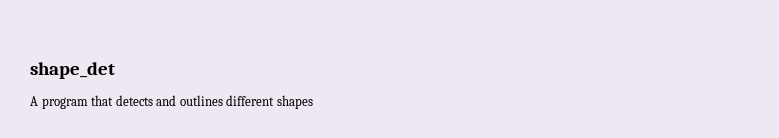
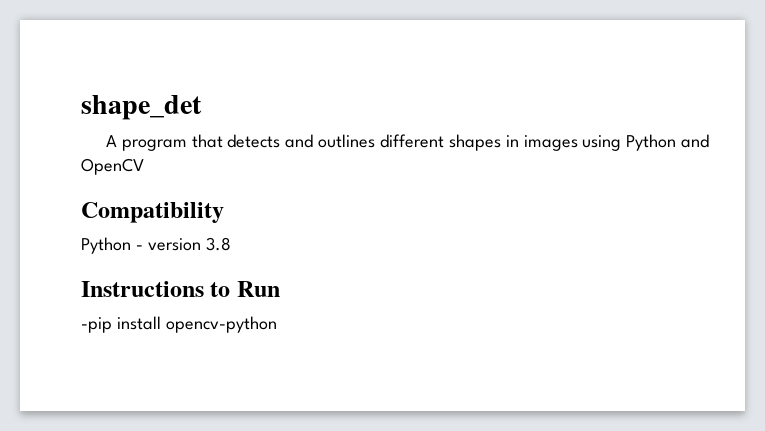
(313, 102) none -> [505,134,710,151] [81,158,144,175] [81,202,224,223] [81,237,231,254] [81,281,280,297] [81,316,277,333] in images using Python and OpenCV // Compatibility // Python - version 3.8 // Instructions to Run // -pip install opencv-python

